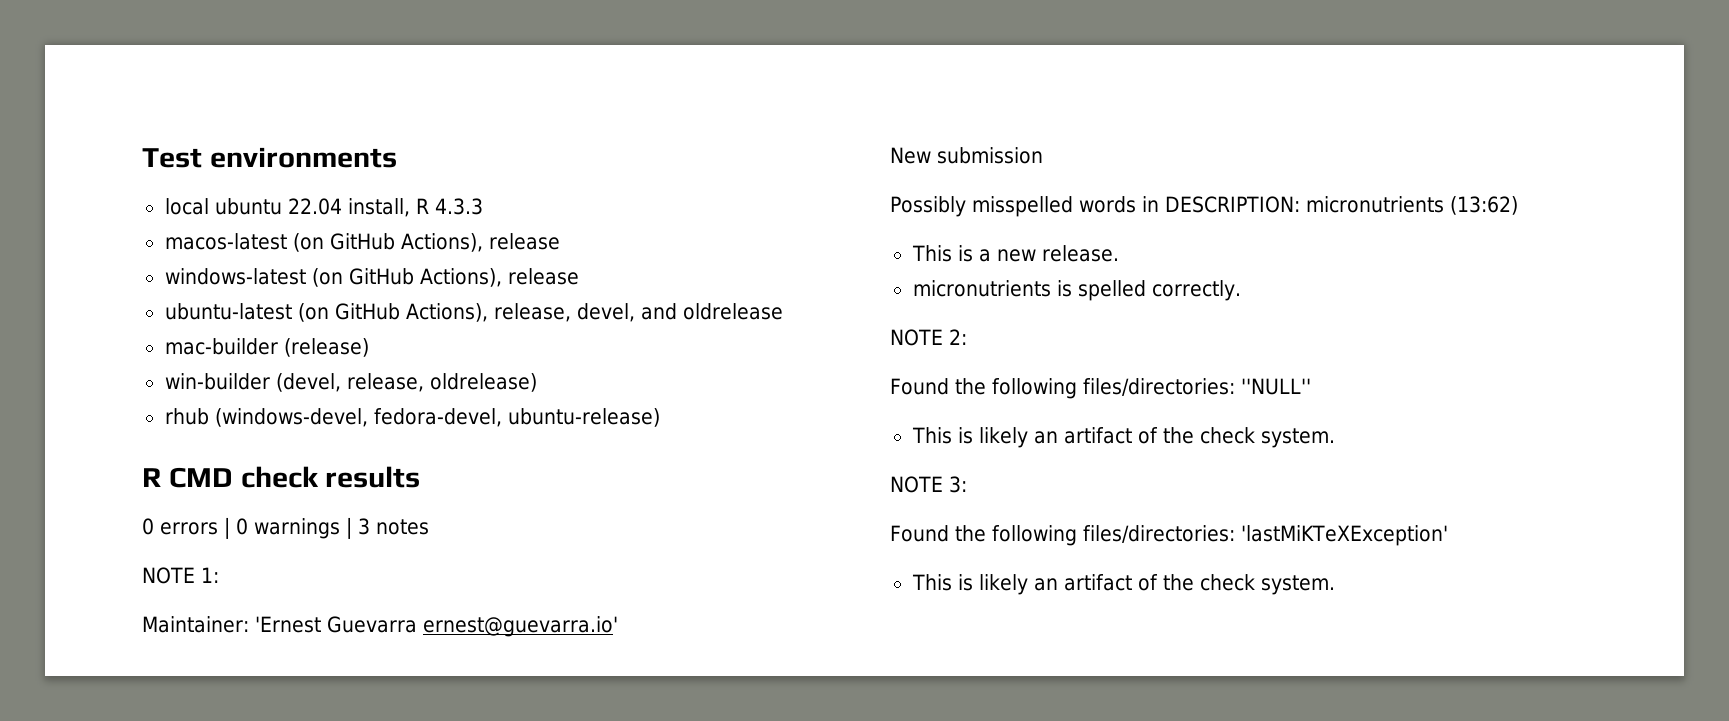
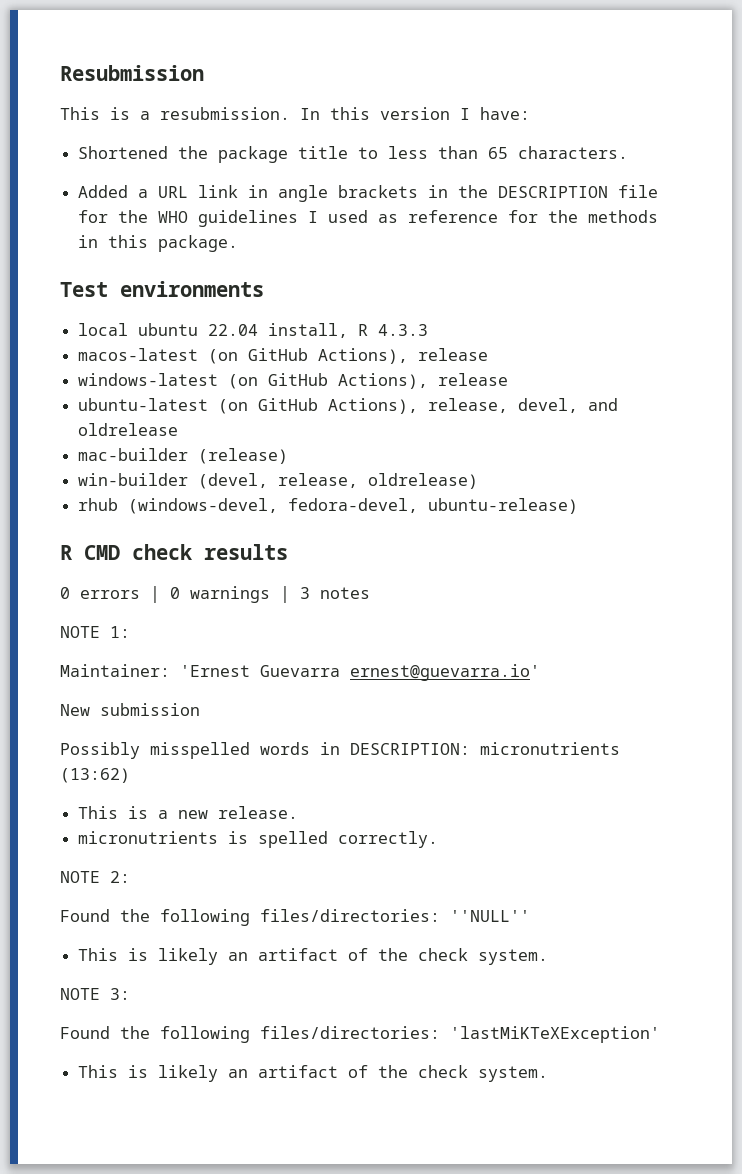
(142, 158) none -> [60,65,204,81] [60,107,530,120] [78,146,629,163] [78,185,659,202] [78,210,659,227] [78,235,239,252] Resubmission // This is a resubmission. In this version I have: // Shortened the package title to less than 65 characters. // Added a URL link in angle brackets in the DESCRIPTION file for the WHO guidelines I used as reference for the methods in this package. //

